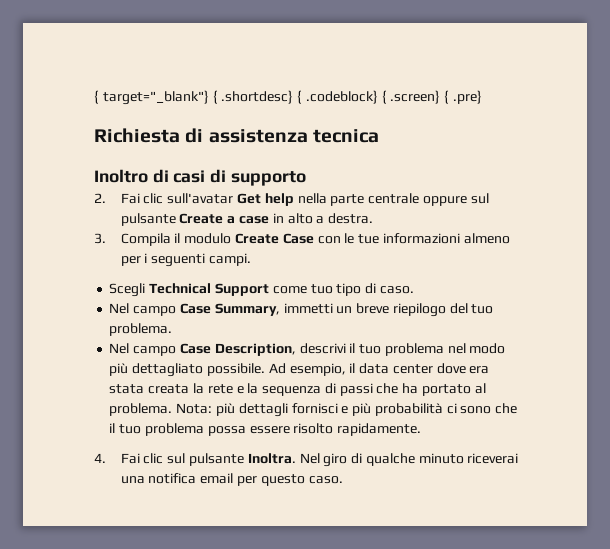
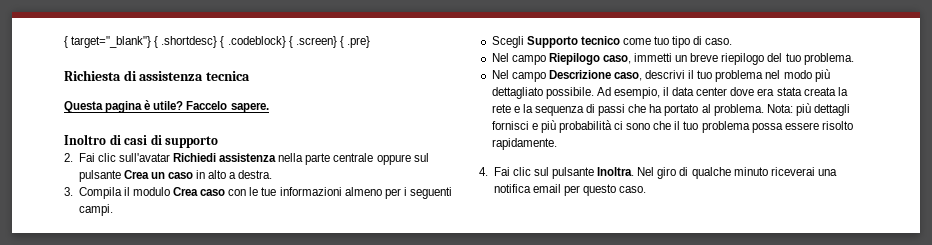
(379, 136) none -> [64,100,269,113] // Questa pagina è utile? Faccelo sapere.
[237,193,294,206] Get help -> [173,153,277,162] Richiedi assistenza
[179,213,270,224] Create a case -> [123,170,194,179] Crea un caso
[235,233,314,244] Create Case -> [173,187,226,196] Crea caso
[149,283,269,296] Technical Support -> [526,36,620,48] Supporto tecnico
[179,303,280,316] Case Summary, -> [548,53,631,65] Riepilogo caso,
[179,343,296,356] Case Description, -> [548,70,642,81] Descrizione caso,

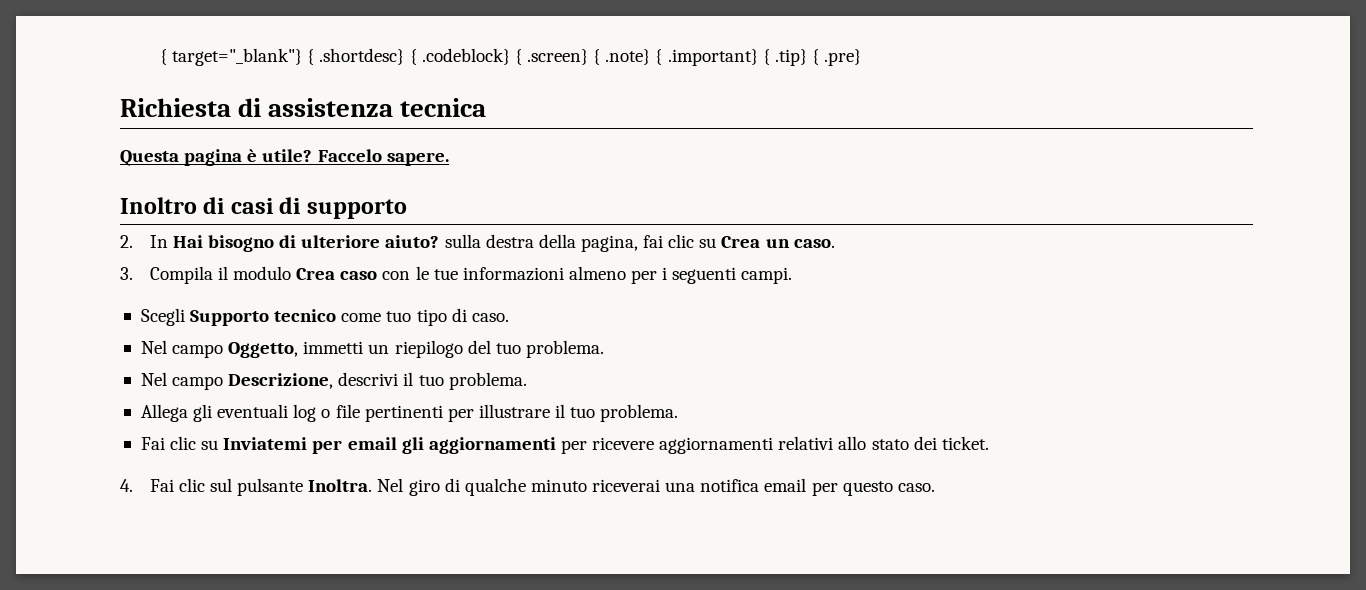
(344, 42) none -> [605,49,819,66] .note} { .important} { .tip} {
[78,153,429,165] [78,170,273,182] Fai clic sull'avatar Richiedi assistenza nella parte centrale oppure sul pulsante Crea un caso in alto a destra. -> [149,234,835,252] In Hai bisogno di ulteriore aiuto? sulla destra della pagina, fai clic su Crea un caso.
[548,53,631,65] Riepilogo caso, -> [228,342,299,358] Oggetto,
[690,53,719,62] breve -> (390, 349) none
[548,70,642,81] Descrizione caso, -> [228,373,334,389] Descrizione,
[715,69,830,82] [491,87,848,99] [491,103,851,116] [491,120,853,133] [491,138,557,150] problema nel modo più dettagliato possibile. Ad esempio, il data center dove era stata creata la rete e la sequenza di passi che ha portato al problema. Nota: più dettagli fornisci e più probabilità ci sono che il tuo problema possa essere risolto rapidamente. -> [448,372,527,390] [140,404,679,422] [140,436,989,454] problema. // Allega gli eventuali log o file pertinenti per illustrare il tuo problema. // Fai clic su Inviatemi per email gli aggiornamenti per ricevere aggiornamenti relativi allo stato dei ticket.

